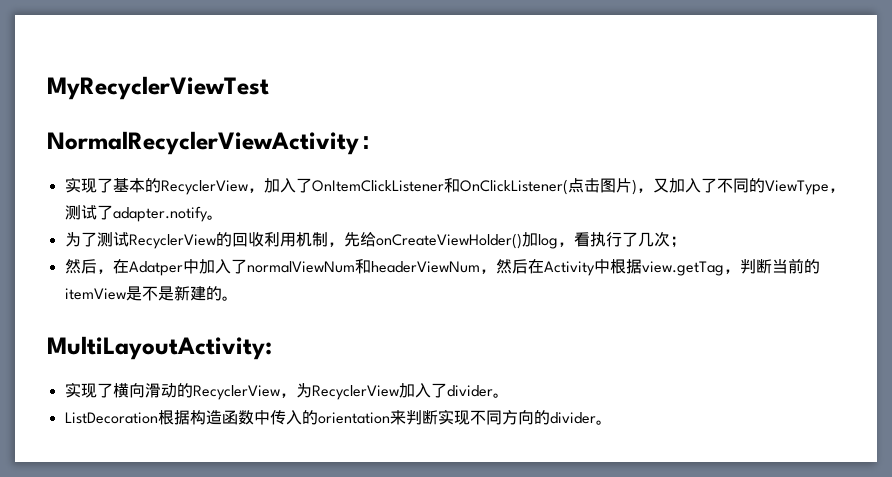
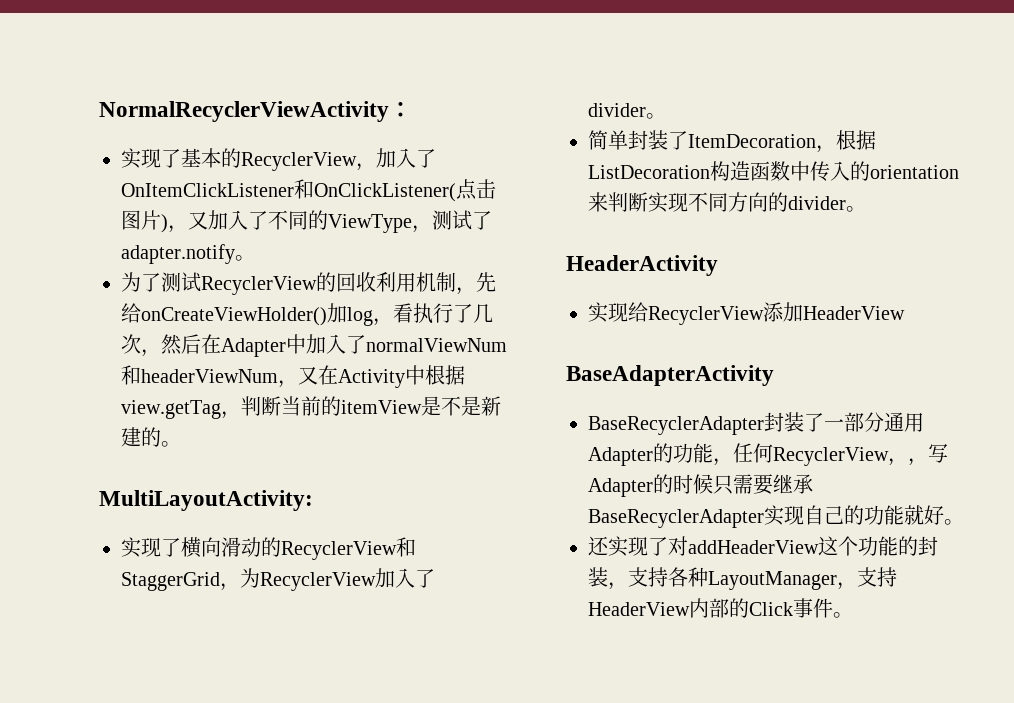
[47,76,269,100] MyRecyclerViewTest // -> (99, 111) none
[669,236,686,248] [64,259,183,276] ； // 然后，在Adatper -> [141,334,286,357] ，然后在Adapter
[495,259,528,274] 然后 -> [298,366,318,385] 又
(280, 392) none -> [396,537,416,557] [121,572,220,591] 和StaggerGrid
[64,410,190,425] ListDecoration根据 -> [588,130,876,153] [588,165,710,179] 简单封装了ItemDecoration，根据ListDecoration
(612, 422) none -> [566,255,718,276] [588,302,905,325] [566,365,774,386] [588,412,924,435] [588,443,948,466] [588,474,813,497] [588,505,964,528] [588,536,938,557] [588,567,897,590] [588,598,853,618] // HeaderActivity // 实现给RecyclerView添加HeaderView // BaseAdapterActivity // BaseRecyclerAdapter封装了一部分通用Adapter的功能，任何RecyclerView，，写Adapter的时候只需要继承BaseRecyclerAdapter实现自己的功能就好。 // 还实现了对addHeaderView这个功能的封装，支持各种LayoutManager，支持HeaderView内部的Click事件。

